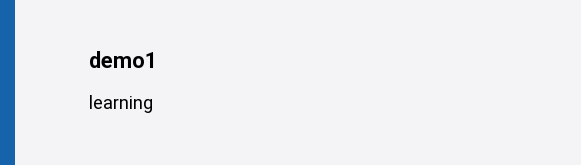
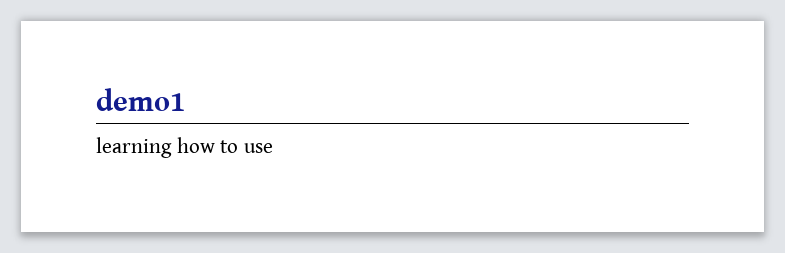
(153, 104) none -> [176,137,274,153] how to use

